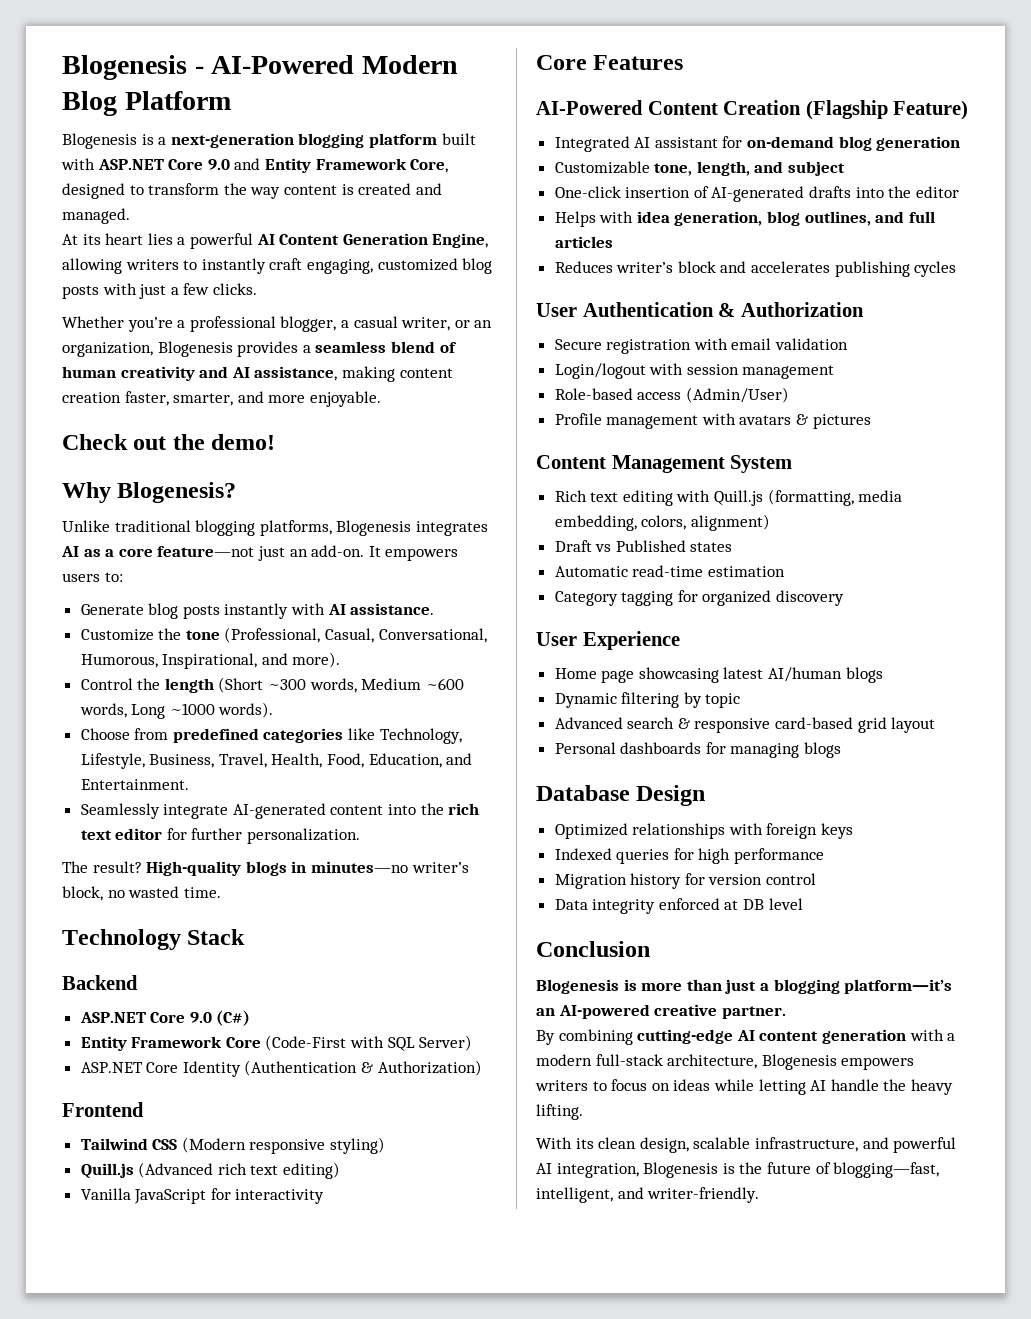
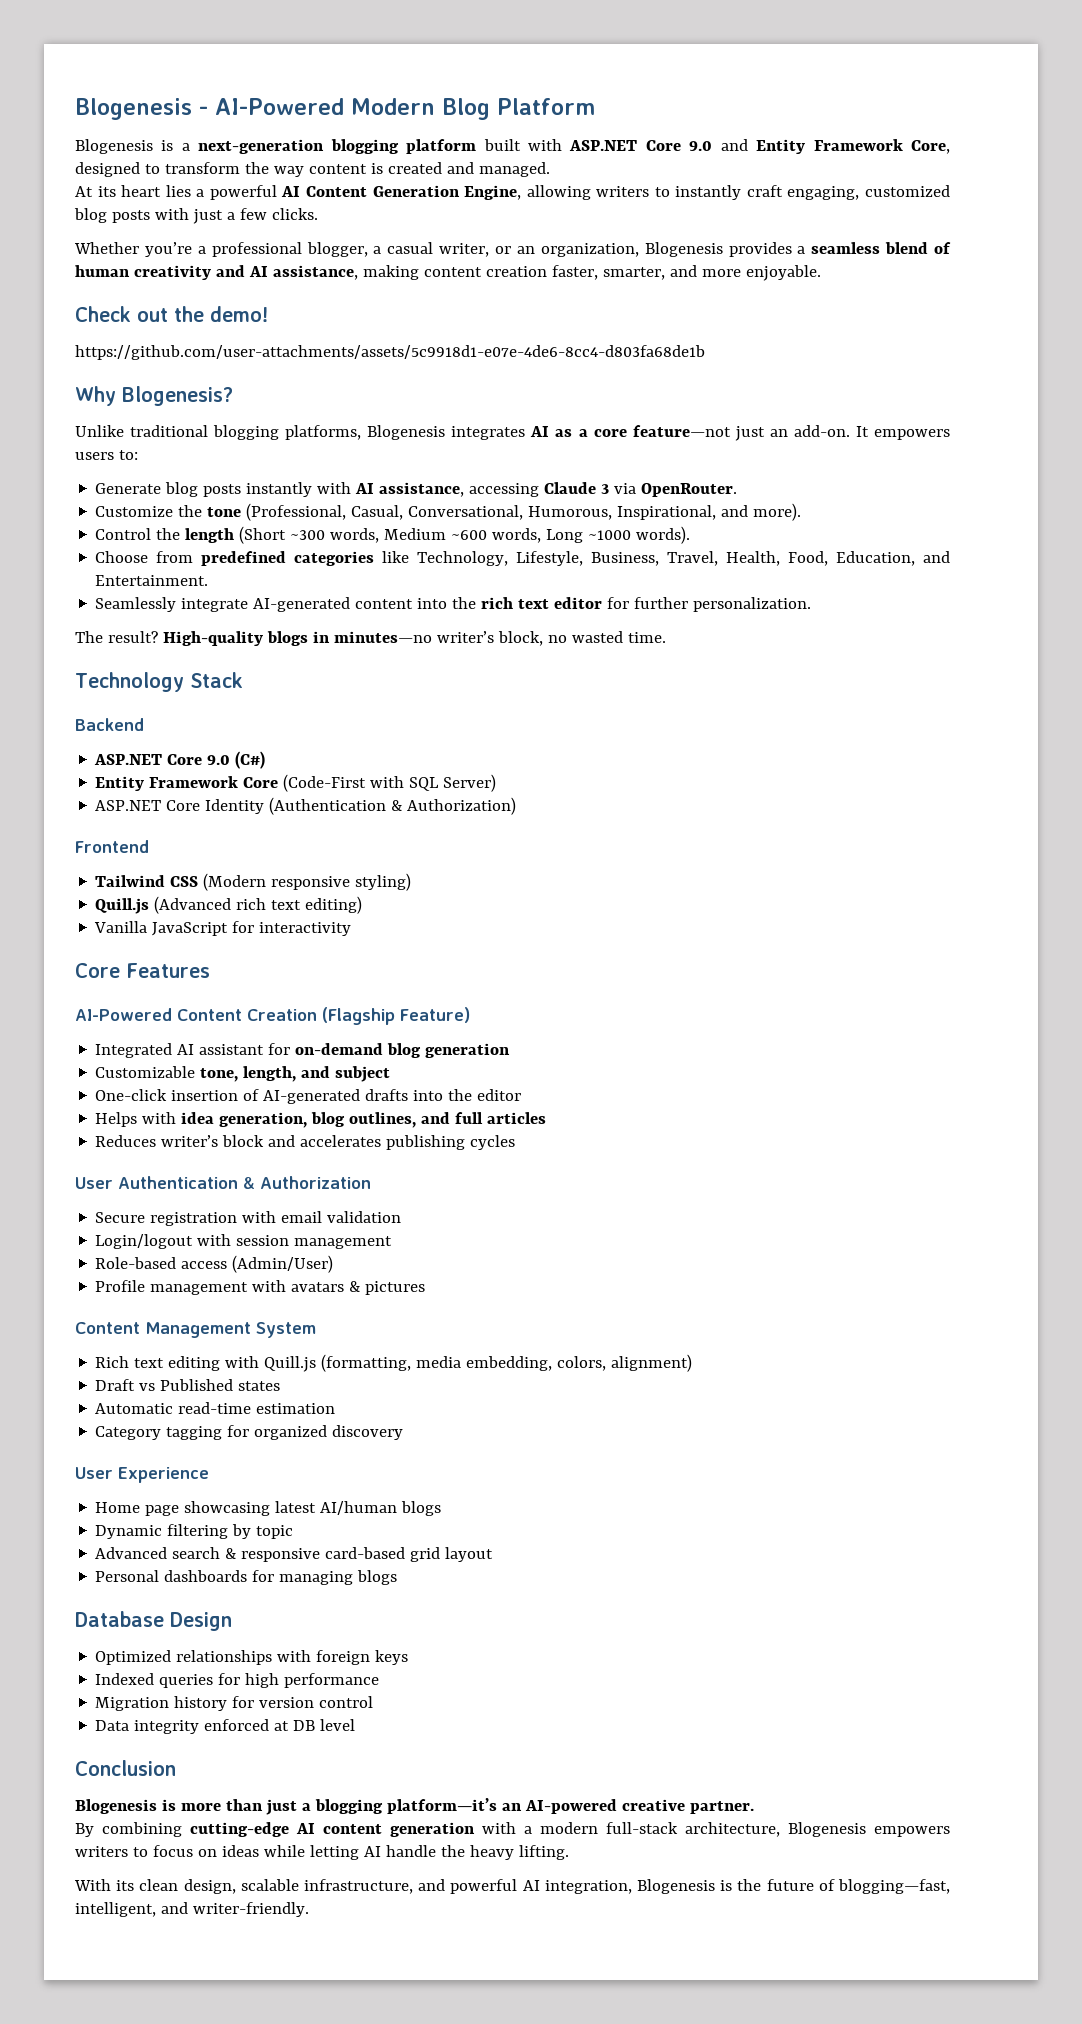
(276, 442) none -> [75,345,705,360] // https://github.com/user-attachments/assets/5c9918d1-e07e-4de6-8cc4-d803fa68de1b
[350,603,435,615] assistance. -> [379,482,738,497] assistance, accessing Claude 3 via OpenRouter.

